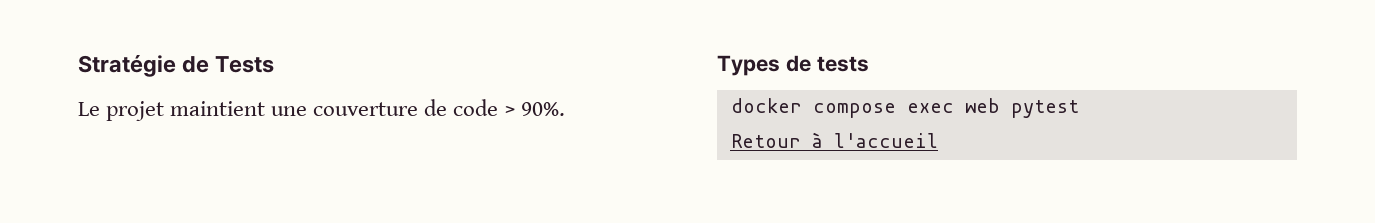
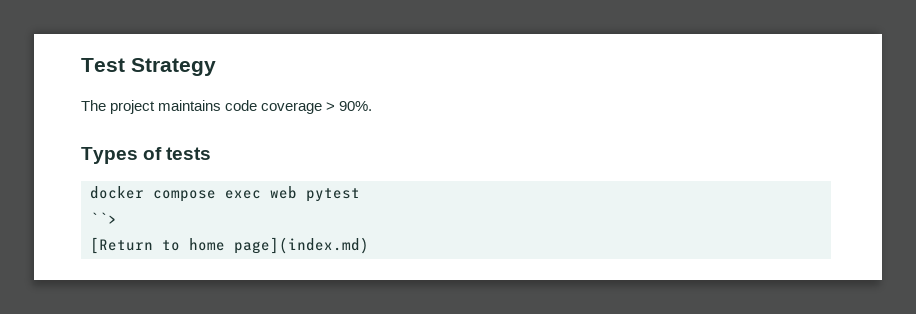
[78,55,275,77] [78,99,499,121] Stratégie de Tests // Le projet maintient une couverture de code -> [81,58,216,76] [81,100,323,114] Test Strategy // The project maintains code coverage
[785,55,811,72] de -> [143,147,163,160] of
[730,132,938,148] Retour à l'accueil -> [90,212,117,224] [90,237,369,254] ``> // [Return to home page](index.md)

